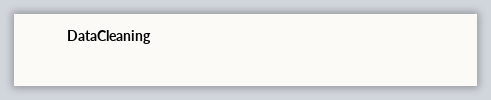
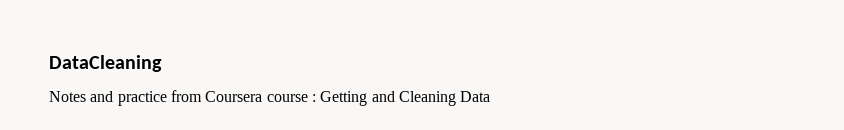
(151, 37) none -> [49,90,491,106] // Notes and practice from Coursera course : Getting and Cleaning Data

